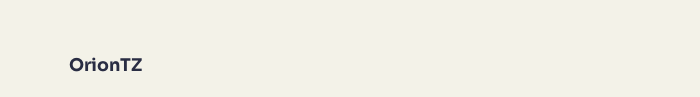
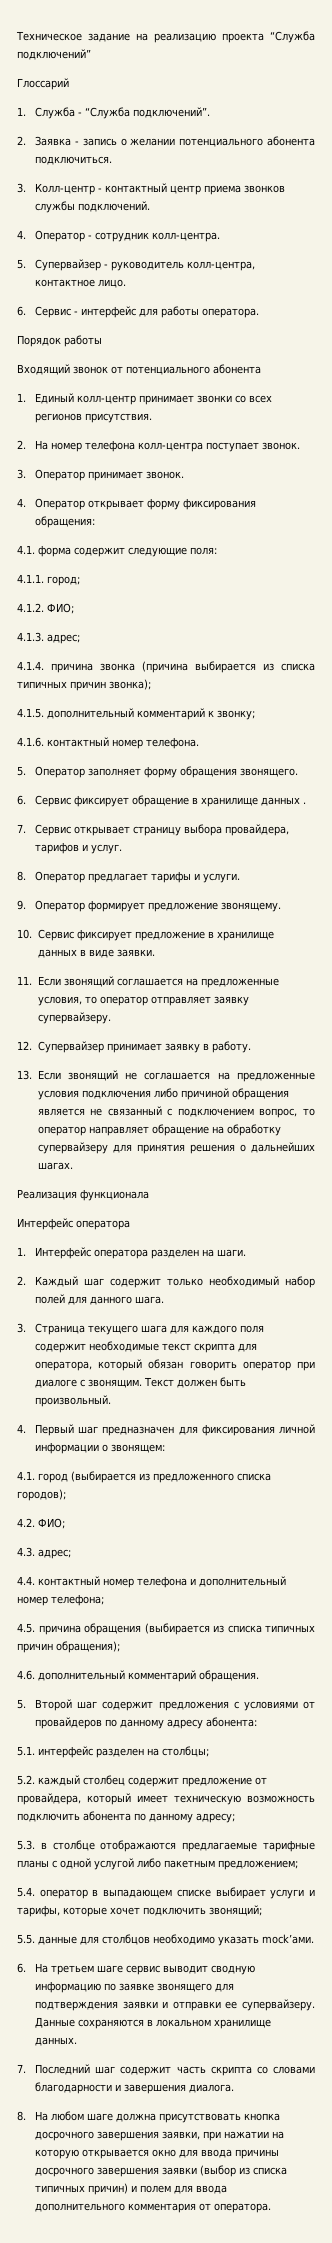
[69,57,142,72] OrionTZ -> [16,31,315,43] [17,49,91,60] [17,78,69,90] [17,107,211,119] [17,136,315,147] [35,156,113,165] [17,183,286,195] [35,201,151,213] [17,230,221,242] [17,259,256,271] [35,279,127,288] [17,306,260,318] [17,335,102,347] [17,364,261,375] [17,393,273,405] [35,413,153,423] [17,440,301,452] [17,469,185,481] [17,498,257,510] [35,516,96,528] [17,545,217,557] [17,574,80,586] [17,603,74,614] [17,632,80,644] [17,661,315,673] [17,679,151,691] [17,708,255,720] [17,737,199,749] [17,766,299,778] [17,795,307,807] [17,824,290,836] [35,842,123,854] [17,871,241,883] [17,900,282,912] [17,929,274,941] [37,949,155,958] [17,976,279,988] [37,996,249,1006] [37,1012,111,1024] [17,1041,251,1053] [17,1070,315,1082] [37,1088,289,1100] [37,1106,315,1118] [37,1124,281,1136] [37,1142,315,1154] [37,1162,73,1170] [17,1189,149,1201] [17,1218,130,1230] [17,1247,247,1259] [17,1276,315,1288] [35,1294,165,1305] [17,1323,265,1335] [35,1341,258,1353] [35,1359,315,1371] [35,1377,247,1388] [35,1395,112,1407] [17,1424,315,1436] [35,1442,166,1454] [17,1471,271,1483] [17,1489,66,1501] [17,1518,65,1529] [17,1547,71,1559] [17,1576,286,1588] [17,1594,104,1606] [17,1623,315,1635] [17,1641,120,1653] [17,1670,259,1682] [17,1699,315,1711] [35,1717,258,1729] [17,1746,209,1758] [17,1775,267,1787] [17,1793,315,1805] [17,1811,235,1823] [17,1840,315,1852] [17,1858,298,1870] [17,1887,316,1899] [17,1905,262,1917] [17,1934,314,1946] [17,1963,256,1975] [35,1981,235,1993] [35,1999,316,2011] [35,2017,272,2029] [35,2037,78,2046] [17,2064,315,2076] [35,2082,235,2094] [17,2111,281,2123] [35,2131,285,2141] [35,2149,280,2159] [35,2165,288,2177] [35,2183,228,2195] [35,2203,272,2213] Техническое задание на реализацию проекта “Служба подключений” // Глоссарий // 1. Служба - “Служба подключений”. // 2. Заявка - запись о желании потенциального абонента подключиться. // 3. Колл-центр - контактный центр приема звонков службы подключений. // 4. Оператор - сотрудник колл-центра. // 5. Супервайзер - руководитель колл-центра, контактное лицо. // 6. Сервис - интерфейс для работы оператора. // Порядок работы // Входящий звонок от потенциального абонента // 1. Единый колл-центр принимает звонки со всех регионов присутствия. // 2. На номер телефона колл-центра поступает звонок. // 3. Оператор принимает звонок. // 4. Оператор открывает форму фиксирования обращения: // 4.1. форма содержит следующие поля: // 4.1.1. город; // 4.1.2. ФИО; // 4.1.3. адрес; // 4.1.4. причина звонка (причина выбирается из списка типичных причин звонка); // 4.1.5. дополнительный комментарий к звонку; // 4.1.6. контактный номер телефона. // 5. Оператор заполняет форму обращения звонящего. // 6. Сервис фиксирует обращение в хранилище данных . // 7. Сервис открывает страницу выбора провайдера, тарифов и услуг. // 8. Оператор предлагает тарифы и услуги. // 9. Оператор формирует предложение звонящему. // 10. Сервис фиксирует предложение в хранилище данных в виде заявки. // 11. Если звонящий соглашается на предложенные условия, то оператор отправляет заявку супервайзеру. // 12. Супервайзер принимает заявку в работу. // 13. Если звонящий не соглашается на предложенные условия подключения либо причиной обращения является не связанный с подключением вопрос, то оператор направляет обращение на обработку супервайзеру для принятия решения о дальнейших шагах. // Реализация функционала // Интерфейс оператора // 1. Интерфейс оператора разделен на шаги. // 2. Каждый шаг содержит только необходимый набор полей для данного шага. // 3. Страница текущего шага для каждого поля содержит необходимые текст скрипта для оператора, который обязан говорить оператор при диалоге с звонящим. Текст должен быть произвольный. // 4. Первый шаг предназначен для фиксирования личной информации о звонящем: // 4.1. город (выбирается из предложенного списка городов); // 4.2. ФИО; // 4.3. адрес; // 4.4. контактный номер телефона и дополнительный номер телефона; // 4.5. причина обращения (выбирается из списка типичных причин обращения); // 4.6. дополнительный комментарий обращения. // 5. Второй шаг содержит предложения с условиями от провайдеров по данному адресу абонента: // 5.1. интерфейс разделен на столбцы; // 5.2. каждый столбец содержит предложение от провайдера, который имеет техническую возможность подключить абонента по данному адресу; // 5.3. в столбце отображаются предлагаемые тарифные планы с одной услугой либо пакетным предложением; // 5.4. оператор в выпадающем списке выбирает услуги и тарифы, которые хочет подключить звонящий; // 5.5. данные для столбцов необходимо указать mock’ами. // 6. На третьем шаге сервис выводит сводную информацию по заявке звонящего для подтверждения заявки и отправки ее супервайзеру. Данные сохраняются в локальном хранилище данных. // 7. Последний шаг содержит часть скрипта со словами благодарности и завершения диалога. // 8. На любом шаге должна присутствовать кнопка досрочного завершения заявки, при нажатии на которую открывается окно для ввода причины досрочного завершения заявки (выбор из списка типичных причин) и полем для ввода дополнительного комментария от оператора.

